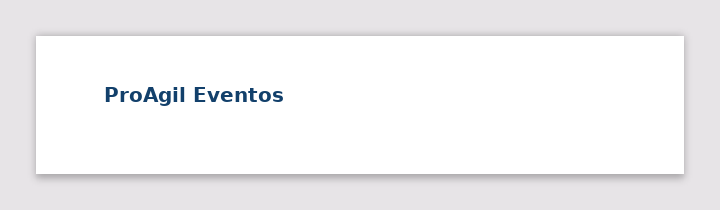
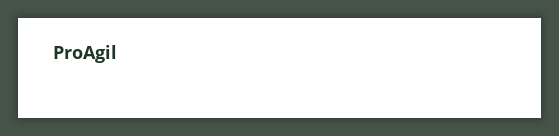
[193,87,284,102] Eventos -> (117, 54) none

